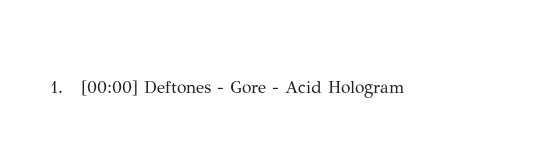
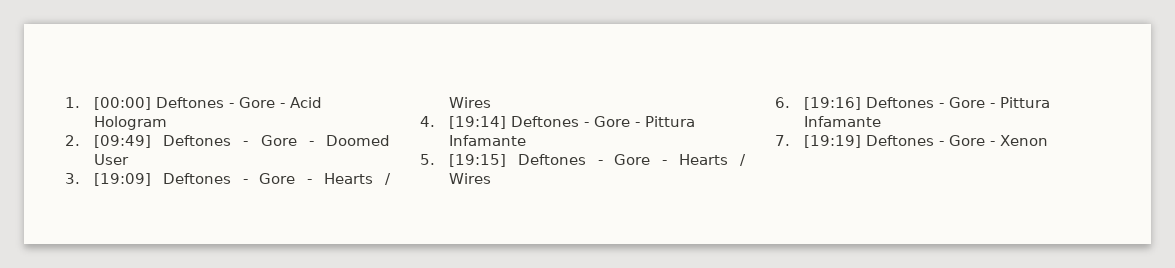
(404, 89) none -> [65,135,391,148] [93,154,129,165] [65,173,392,186] [448,97,491,108] [420,116,695,129] [448,135,526,146] [420,154,746,167] [448,173,491,184] [775,97,1050,110] [803,116,881,127] [775,135,1048,148] // 2. [09:49] Deftones - Gore - Doomed User // 3. [19:09] Deftones - Gore - Hearts / Wires // 4. [19:14] Deftones - Gore - Pittura Infamante // 5. [19:15] Deftones - Gore - Hearts / Wires // 6. [19:16] Deftones - Gore - Pittura Infamante // 7. [19:19] Deftones - Gore - Xenon

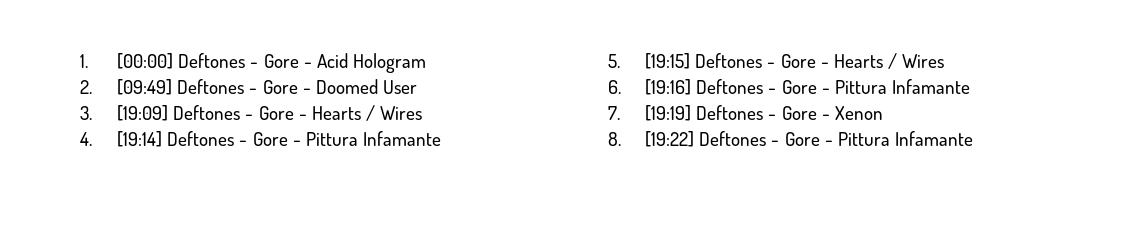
(1048, 140) none -> [608,131,973,147] // 8. [19:22] Deftones - Gore - Pittura Infamante

